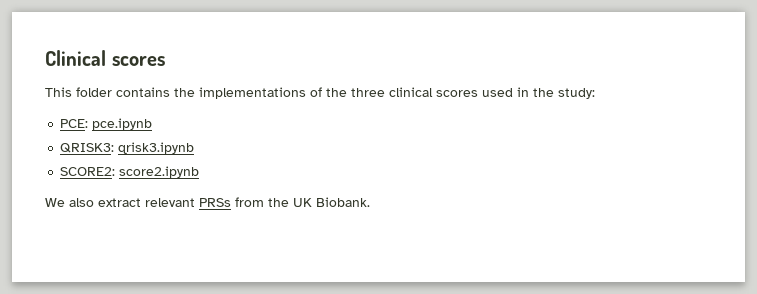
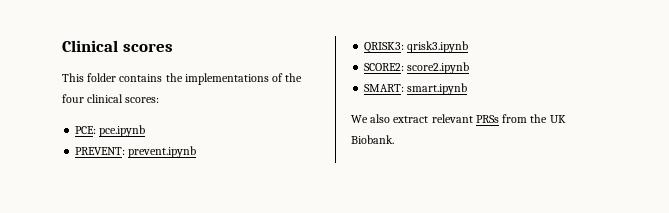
[351,87,595,99] three clinical scores used in the study: -> [62,94,160,103] four clinical scores:
(153, 124) none -> [75,146,197,158] // PREVENT: prevent.ipynb
(200, 172) none -> [364,83,468,95] // SMART: smart.ipynb

